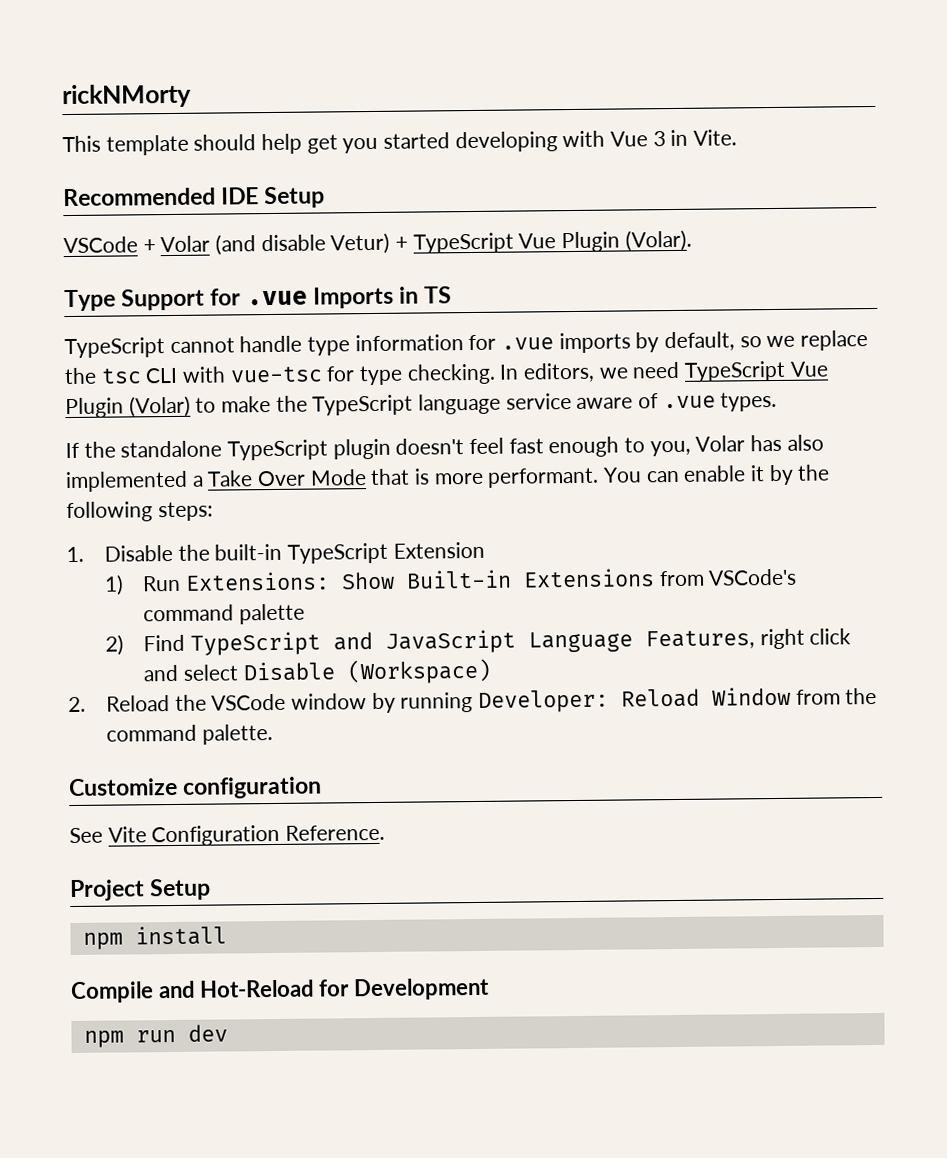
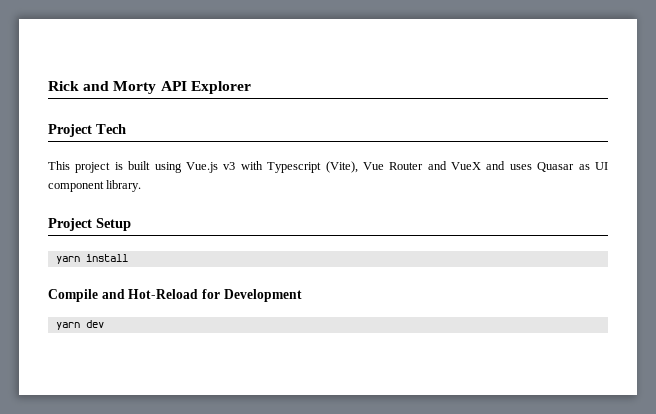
[62,83,192,109] [62,129,738,156] [63,186,326,209] [63,229,692,256] [64,286,453,312] [64,330,869,359] [64,360,829,386] [65,391,778,419] [65,434,824,461] [65,464,831,493] [66,501,213,523] [66,541,485,564] [104,568,798,596] [143,603,305,625] [105,628,852,656] [143,658,492,685] [68,686,878,714] [106,724,273,745] [68,776,323,799] [69,824,386,847] rickNMorty // This template should help get you started developing with Vue 3 in Vite. // Recommended IDE Setup // VSCode + Volar (and disable Vetur) + TypeScript Vue Plugin (Volar). // Type Support for .vue Imports in TS // TypeScript cannot handle type information for .vue imports by default, so we replace the tsc CLI with vue-tsc for type checking. In editors, we need TypeScript Vue Plugin (Volar) to make the TypeScript language service aware of .vue types. // If the standalone TypeScript plugin doesn't feel fast enough to you, Volar has also implemented a Take Over Mode that is more performant. You can enable it by the following steps: // 1. Disable the built-in TypeScript Extension // 1) Run Extensions: Show Built-in Extensions from VSCode's command palette // 2) Find TypeScript and JavaScript Language Features, right click and select Disable (Workspace) // 2. Reload the VSCode window by running Developer: Reload Window from the command palette. // Customize configuration // See Vite Configuration Reference. -> [48,81,251,94] [48,124,126,137] [48,161,609,173] [48,180,142,192] Rick and Morty API Explorer // Project Tech // This project is built using Vue.js v3 with Typescript (Vite), Vue Router and VueX and uses Quasar as UI component library.
[82,932,123,950] npm -> [55,256,80,264] yarn
[83,1029,176,1048] npm run -> [55,322,80,330] yarn

